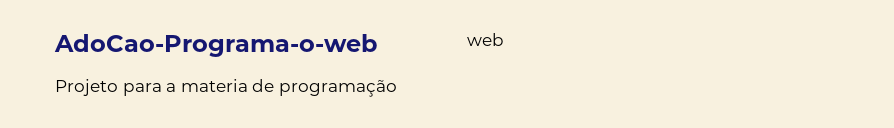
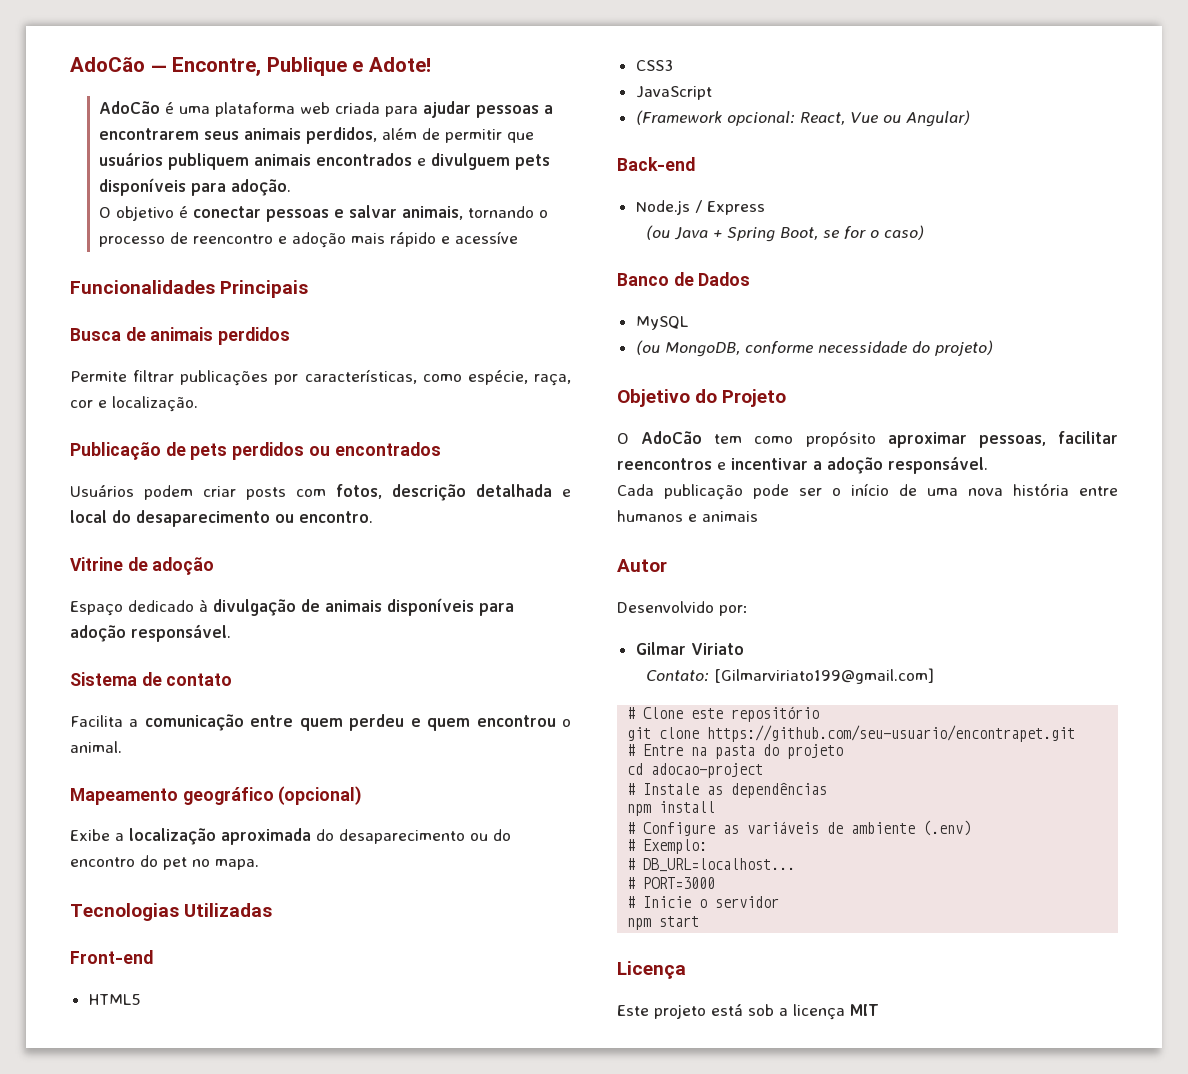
[54,34,378,57] [55,79,397,97] [467,33,504,46] AdoCao-Programa-o-web // Projeto para a materia de programação web -> [70,57,431,76] [99,101,554,118] [99,127,535,144] [99,152,551,170] [99,178,292,196] [99,205,549,222] [99,231,519,248] [70,280,309,298] [70,327,291,345] [70,369,571,386] [70,396,198,412] [70,442,441,460] [70,484,571,501] [70,510,373,527] [70,557,215,575] [70,598,514,616] [70,624,231,642] [70,672,233,686] [70,714,572,731] [70,741,122,753] [70,786,363,805] [70,828,511,845] [70,855,259,870] [70,903,273,921] [70,950,153,964] [88,994,141,1005] [635,60,673,71] [635,86,712,100] [635,110,970,127] [617,157,695,171] [635,200,765,215] [646,225,925,242] [617,272,751,286] [635,316,688,330] [635,340,993,357] [617,389,787,407] [617,431,1118,448] [617,456,988,474] [617,483,1118,500] [617,510,758,522] [617,559,667,572] [617,601,748,616] [635,642,744,655] [646,668,935,684] [627,706,820,722] [627,725,1076,742] [627,744,844,759] [627,763,764,778] [627,782,828,798] [627,801,716,816] [627,820,972,836] [627,839,708,854] [627,858,796,872] [627,877,716,889] [627,896,780,908] [627,916,700,930] [617,961,686,979] [617,1004,879,1020] AdoCão — Encontre, Publique e Adote! // AdoCão é uma plataforma web criada para ajudar pessoas a encontrarem seus animais perdidos, além de permitir que usuários publiquem animais encontrados e divulguem pets disponíveis para adoção. // O objetivo é conectar pessoas e salvar animais, tornando o processo de reencontro e adoção mais rápido e acessíve // Funcionalidades Principais // Busca de animais perdidos // Permite filtrar publicações por características, como espécie, raça, cor e localização. // Publicação de pets perdidos ou encontrados // Usuários podem criar posts com fotos, descrição detalhada e local do desaparecimento ou encontro. // Vitrine de adoção // Espaço dedicado à divulgação de animais disponíveis para adoção responsável. // Sistema de contato // Facilita a comunicação entre quem perdeu e quem encontrou o animal. // Mapeamento geográfico (opcional) // Exibe a localização aproximada do desaparecimento ou do encontro do pet no mapa. // Tecnologias Utilizadas // Front-end // HTML5 // CSS3 // JavaScript // (Framework opcional: React, Vue ou Angular) // Back-end // Node.js / Express // (ou Java + Spring Boot, se for o caso) // Banco de Dados // MySQL // (ou MongoDB, conforme necessidade do projeto) // Objetivo do Projeto // O AdoCão tem como propósito aproximar pessoas, facilitar reencontros e incentivar a adoção responsável. // Cada publicação pode ser o início de uma nova história entre humanos e animais // Autor // Desenvolvido por: // Gilmar Viriato // Contato: [Gilmarviriato199@gmail.com] // # Clone este repositório // git clone https://github.com/seu-usuario/encontrapet.git // # Entre na pasta do projeto // cd adocao-project // # Instale as dependências // npm install // # Configure as variáveis de ambiente (.env) // # Exemplo: // # DB_URL=localhost... // # PORT=3000 // # Inicie o servidor // npm start // Licença // Este projeto está sob a licença MIT

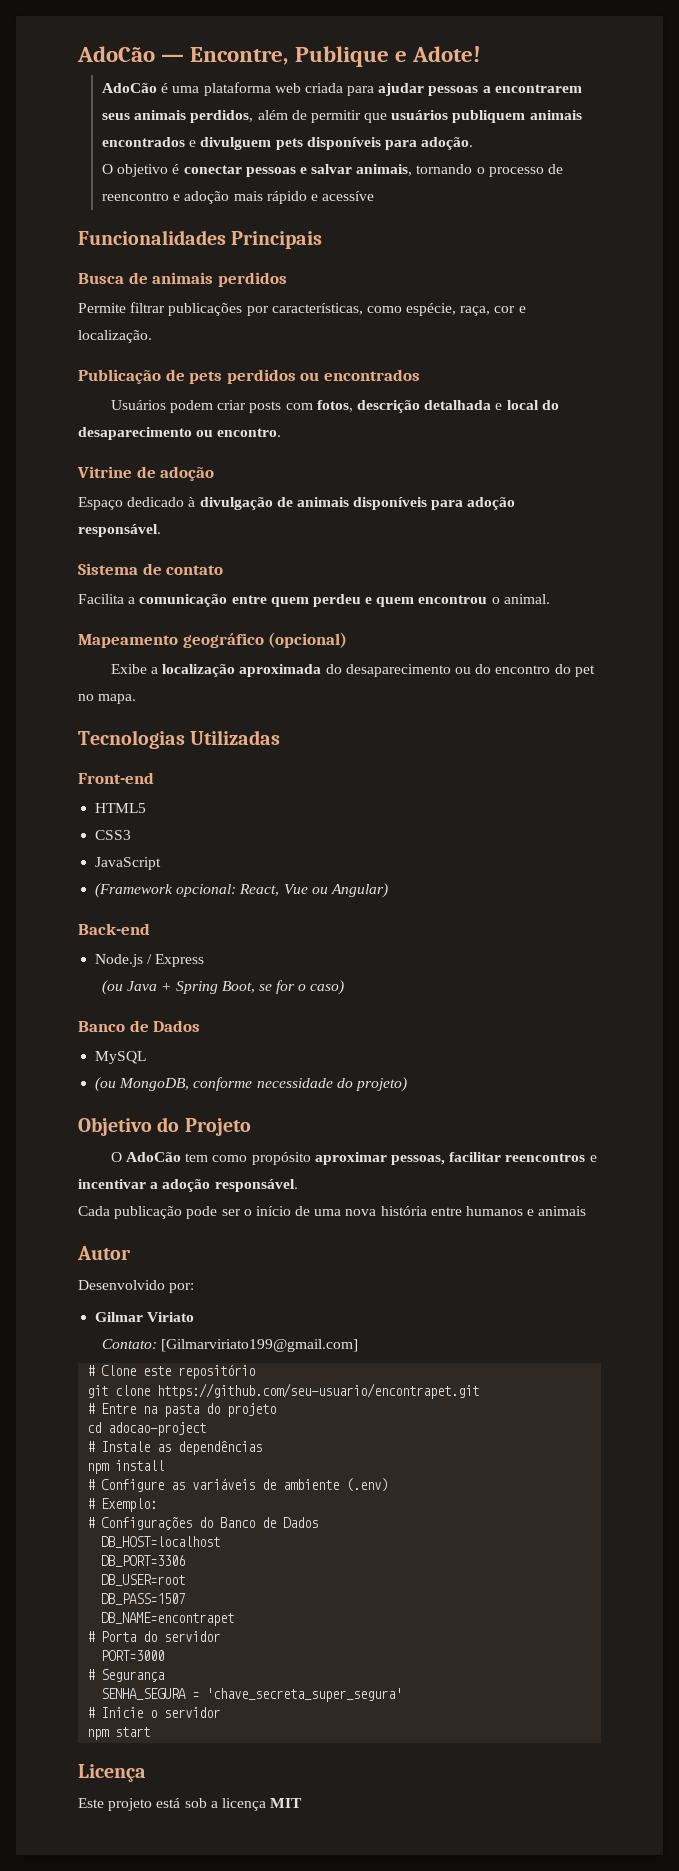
[643,858,796,872] [627,877,716,889] DB_URL=localhost... // # PORT=3000 -> [101,1517,319,1530] [101,1536,221,1548] [101,1555,186,1567] [101,1574,186,1586] [101,1593,186,1605] [101,1612,235,1626] [87,1631,221,1642] [101,1650,165,1661] [87,1669,165,1682] [101,1688,403,1702] Configurações do Banco de Dados // DB_HOST=localhost // DB_PORT=3306 // DB_USER=root // DB_PASS=1507 // DB_NAME=encontrapet // # Porta do servidor // PORT=3000 // # Segurança // SENHA_SEGURA = 'chave_secreta_super_segura'

